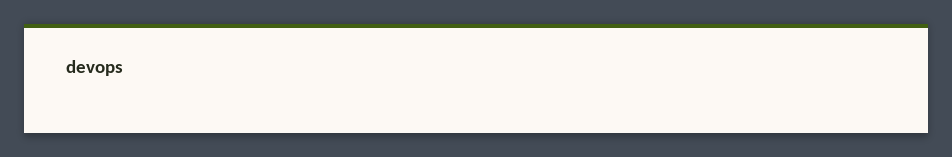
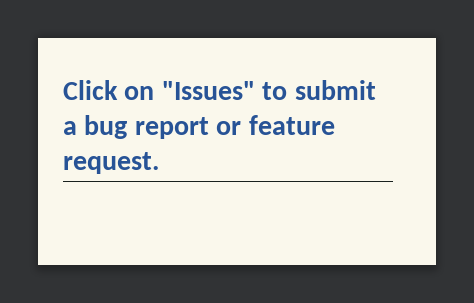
[66,60,123,76] devops -> [63,80,376,100] [63,115,335,139] [63,152,159,174] Click on "Issues" to submit a bug report or feature request.

